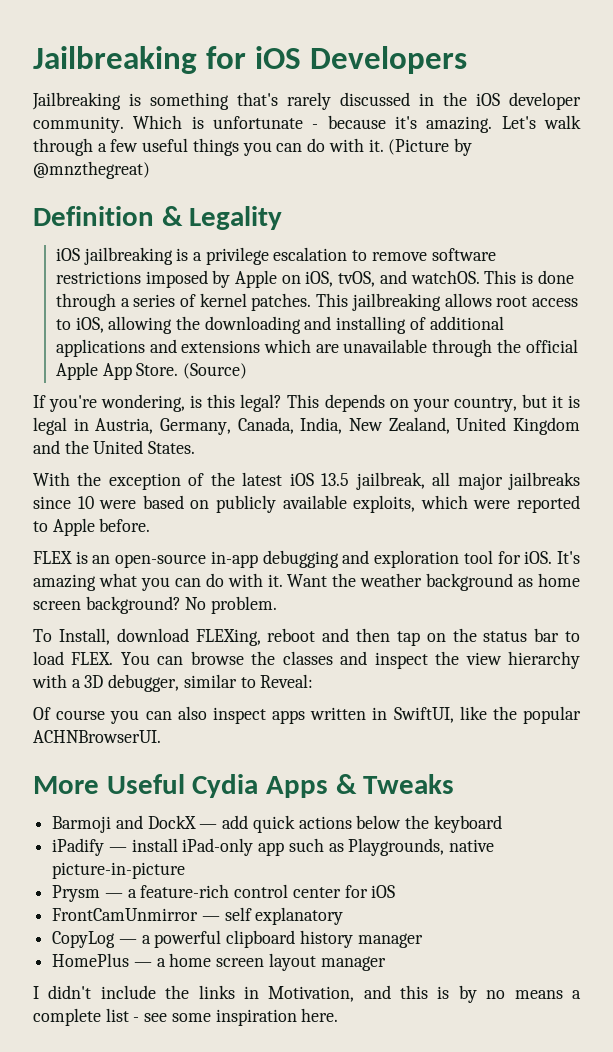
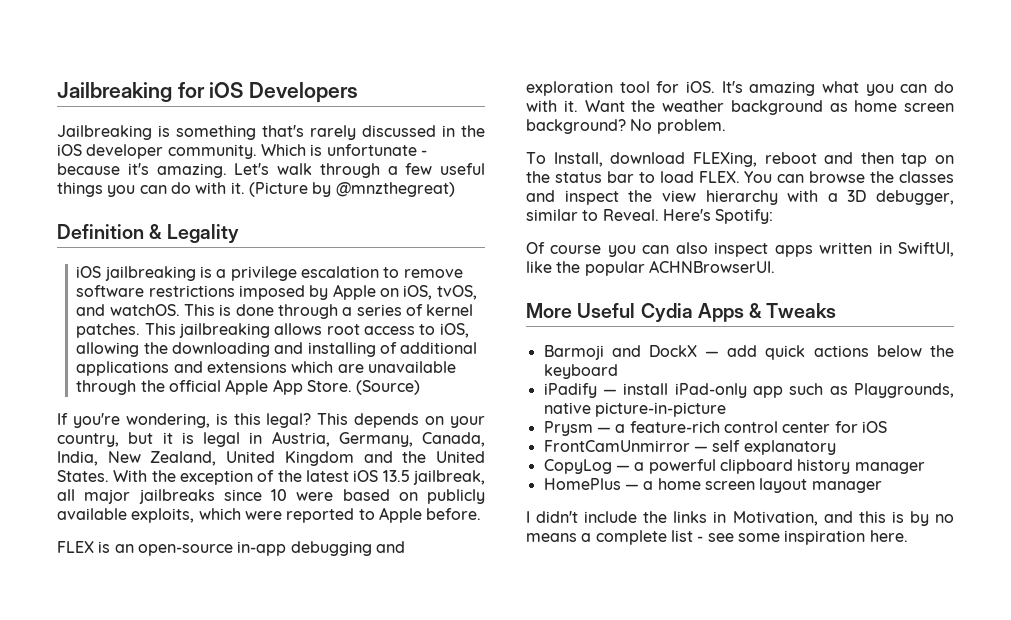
(196, 447) // -> (109, 476) none
[260,674,314,688] Reveal: -> [602,209,774,224] Reveal. Here's Spotify:

